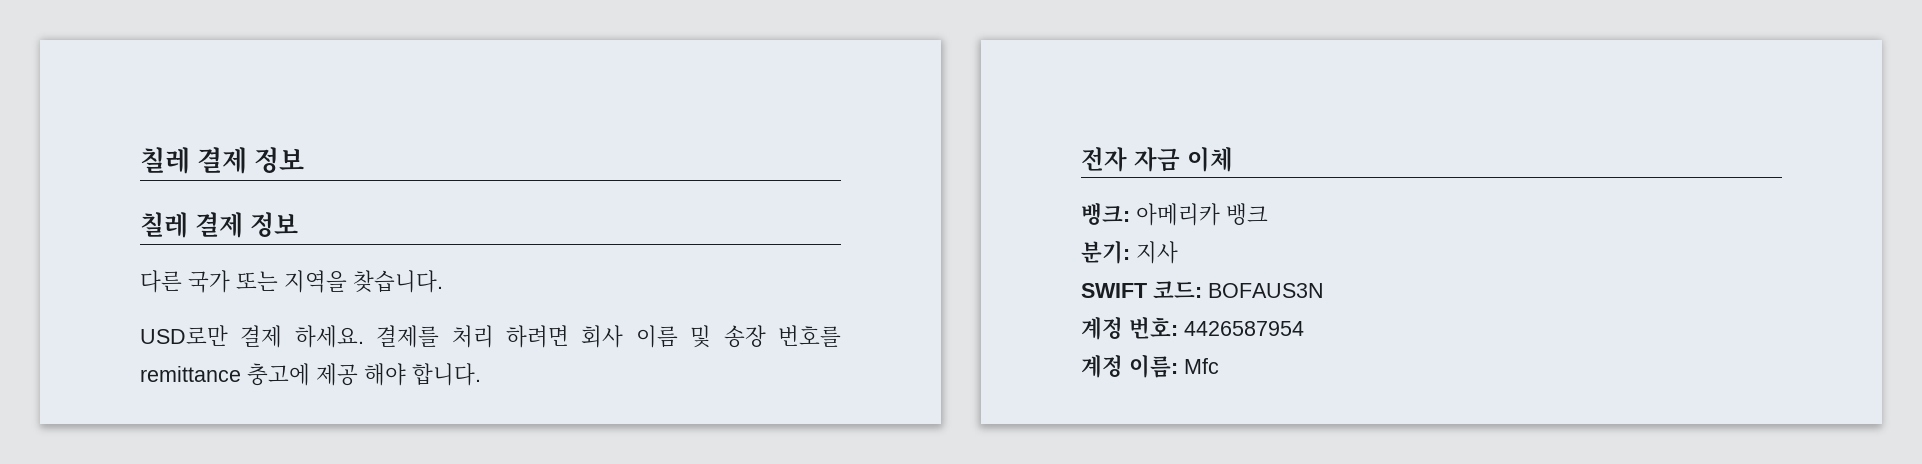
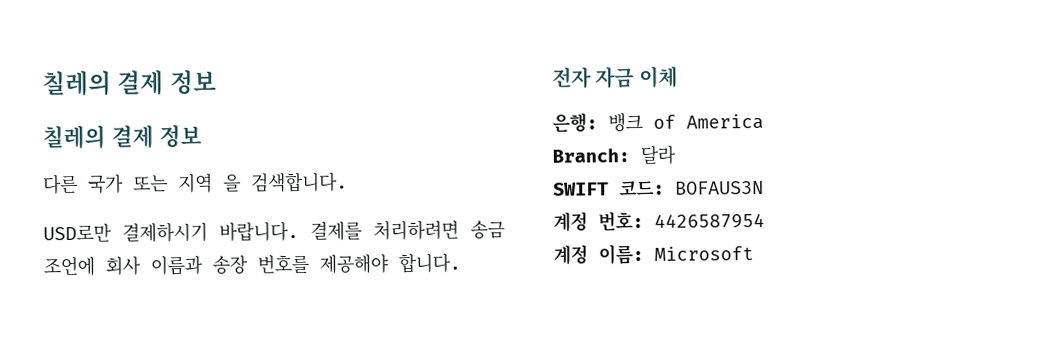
[140,147,305,174] [140,212,188,238] 칠레 결제 정보 // 칠레 -> [42,69,217,97] [42,125,106,150] 칠레의 결제 정보 // 칠레의
[284,270,443,293] [140,325,841,348] [140,363,406,386] 지역을 찾습니다. // USD로만 결제 하세요. 결제를 처리 하려면 회사 이름 및 송장 번호를 remittance 충고에 제공 해야 -> [177,171,348,194] [43,219,505,243] [43,254,389,277] 지역 을 검색합니다. // USD로만 결제하시기 바랍니다. 결제를 처리하려면 송금 조언에 회사 이름과 송장 번호를 제공해야
[1081,203,1220,226] 뱅크: 아메리카 -> [552,112,598,132] 은행:
[1081,240,1178,264] // 분기: 지사 -> [653,113,764,130] [552,145,676,166] of America // Branch: 달라
[1184,358,1219,374] Mfc -> [654,246,754,261] Microsoft

